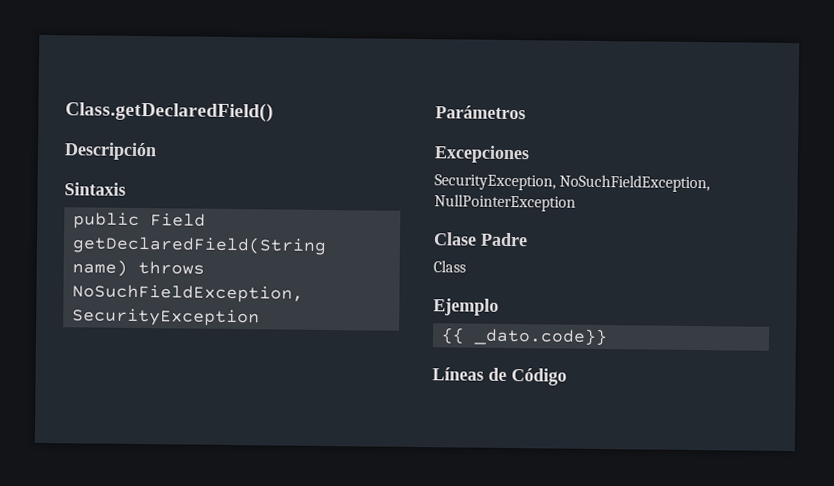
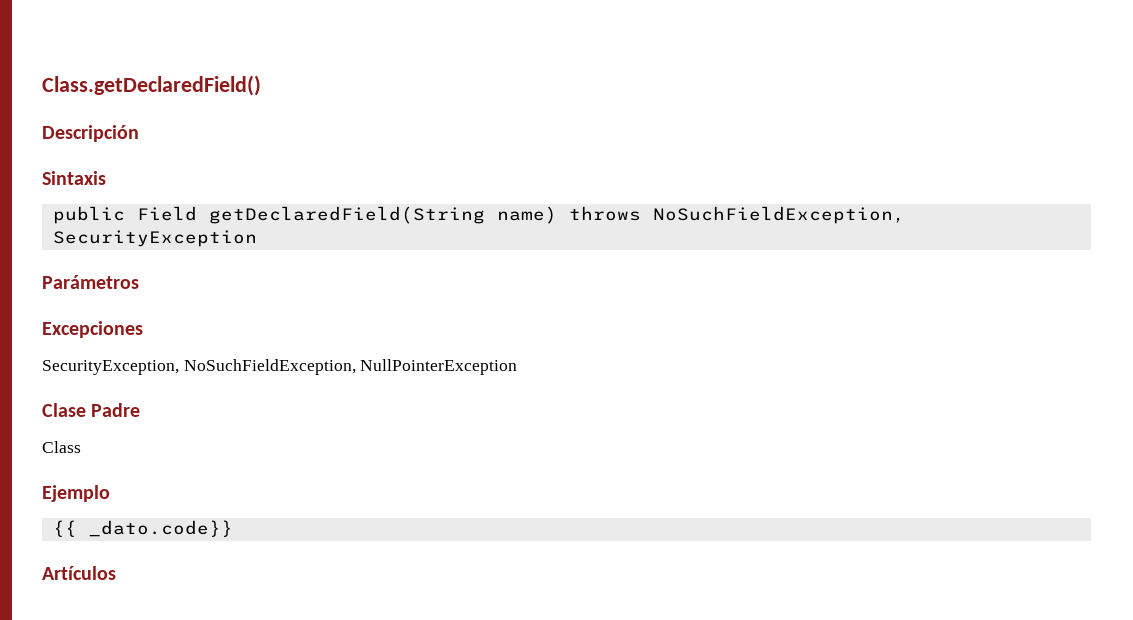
[432,367,567,386] Líneas de Código -> [42,566,116,580] Artículos

